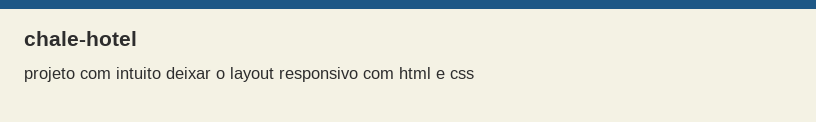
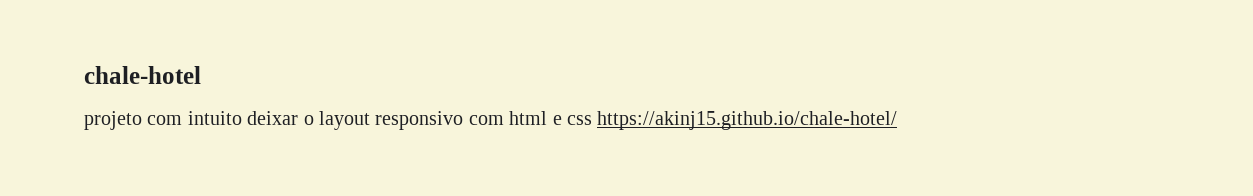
(474, 74) none -> [597,111,898,130] https://akinj15.github.io/chale-hotel/

